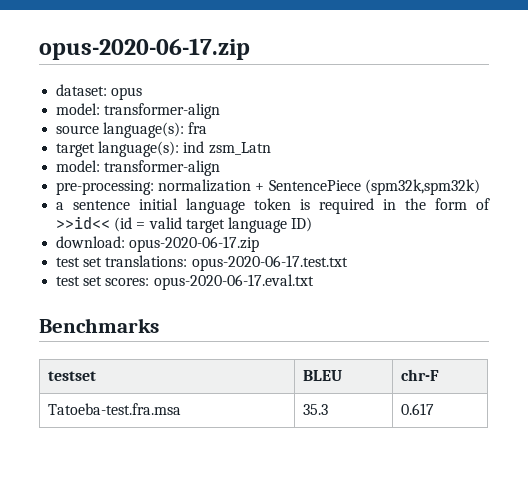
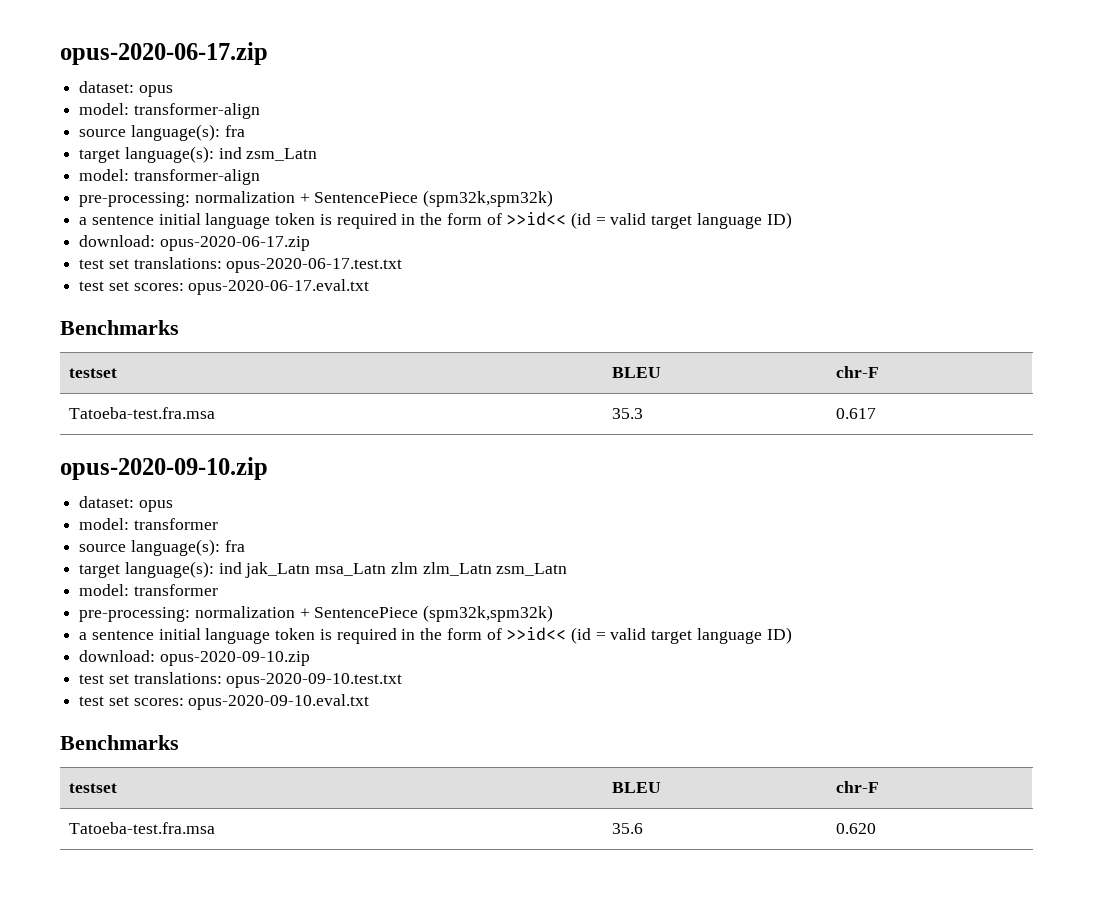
(434, 409) none -> [60,457,268,480] [79,496,173,512] [79,518,218,530] [79,539,245,556] [79,561,568,578] [79,584,218,596] [79,605,554,622] [79,627,792,644] [79,650,310,666] [79,672,403,688] [79,694,370,710] [60,735,179,750] [68,783,117,793] [611,782,661,793] [835,781,879,793] [68,822,215,834] [611,823,643,834] [835,823,876,834] // opus-2020-09-10.zip // dataset: opus // model: transformer // source language(s): fra // target language(s): ind jak_Latn msa_Latn zlm zlm_Latn zsm_Latn // model: transformer // pre-processing: normalization + SentencePiece (spm32k,spm32k) // a sentence initial language token is required in the form of >>id<< (id = valid target language ID) // download: opus-2020-09-10.zip // test set translations: opus-2020-09-10.test.txt // test set scores: opus-2020-09-10.eval.txt // Benchmarks // testset | BLEU | chr-F // Tatoeba-test.fra.msa | 35.6 | 0.620

